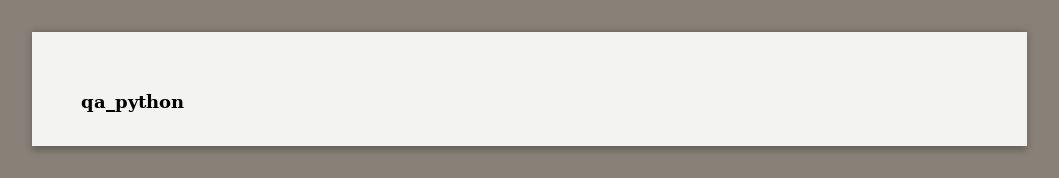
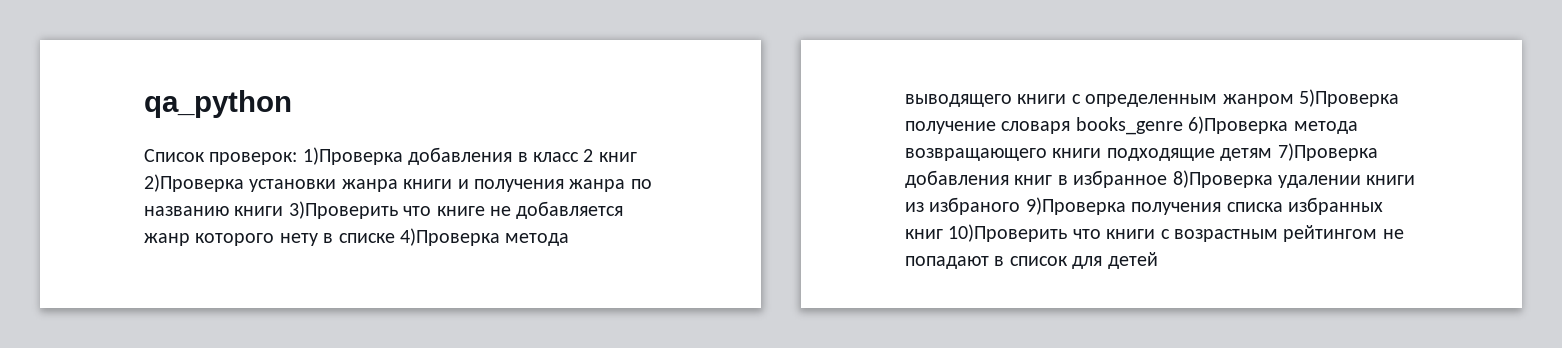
(184, 103) none -> [144,147,637,165] [144,174,652,192] [144,201,624,219] [144,228,570,246] [905,89,1399,107] [905,116,1358,135] [905,143,1378,161] [905,170,1416,188] [905,197,1383,215] [905,224,1404,242] [905,252,1158,269] // Список проверок: 1)Проверка добавления в класс 2 книг 2)Проверка установки жанра книги и получения жанра по названию книги 3)Проверить что книге не добавляется жанр которого нету в списке 4)Проверка метода выводящего книги с определенным жанром 5)Проверка получение словаря books_genre 6)Проверка метода возвращающего книги подходящие детям 7)Проверка добавления книг в избранное 8)Проверка удалении книги из избраного 9)Проверка получения списка избранных книг 10)Проверить что книги с возрастным рейтингом не попадают в список для детей

